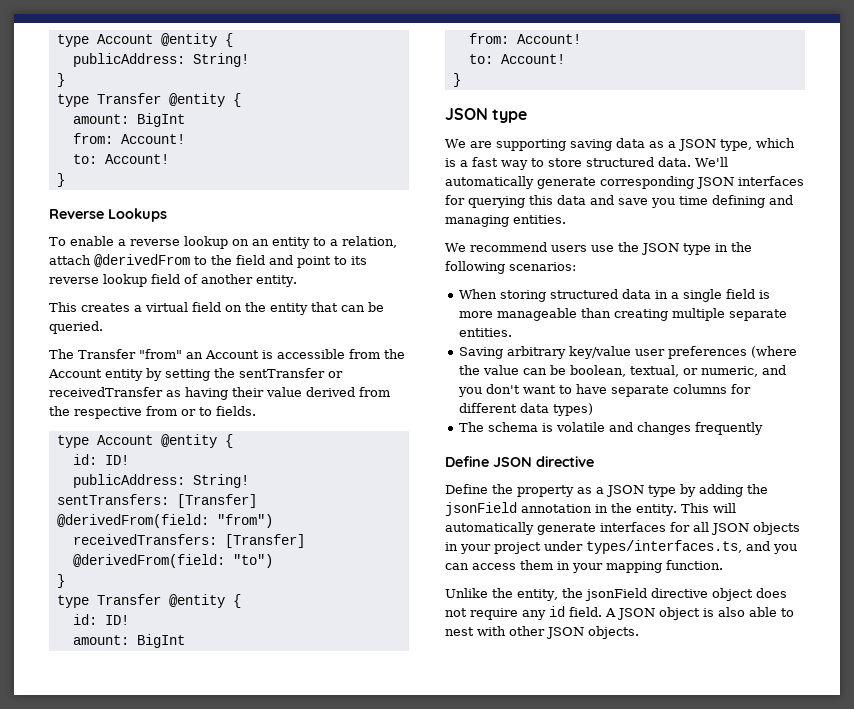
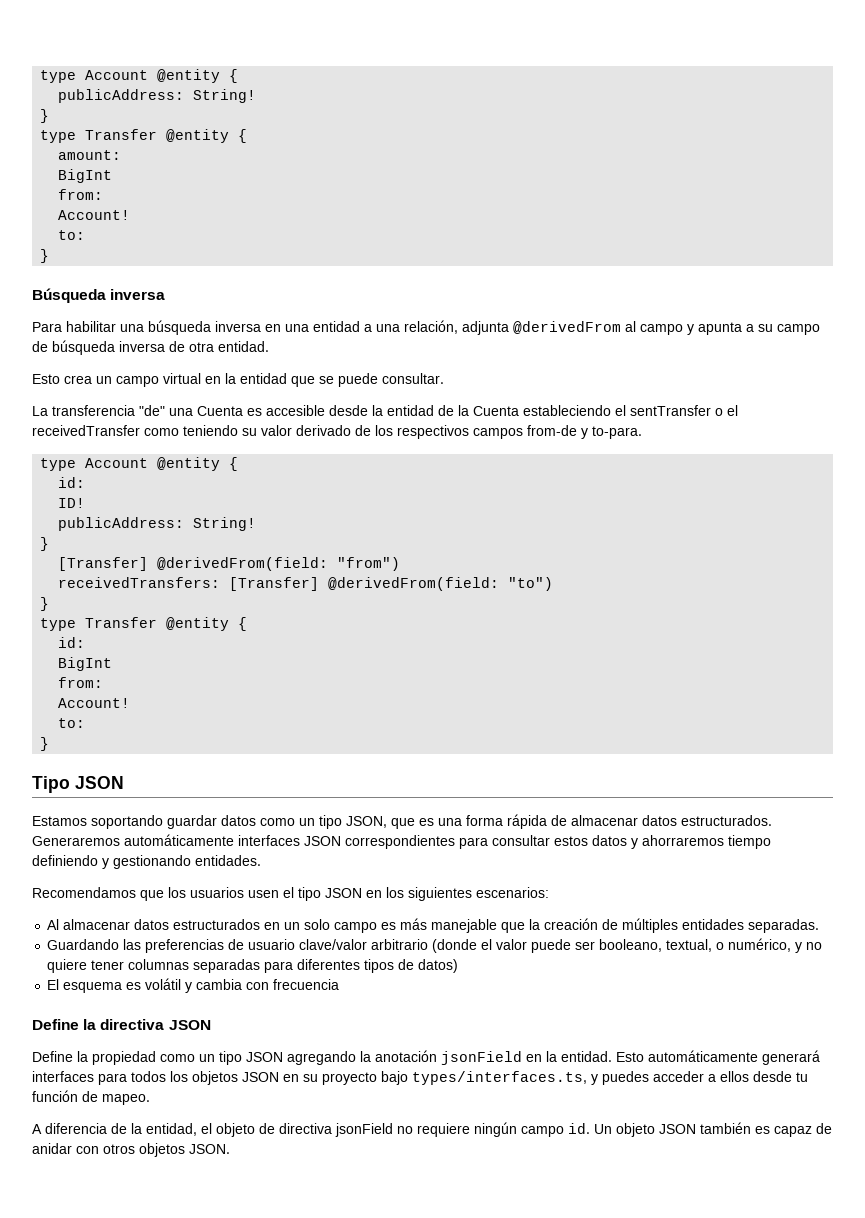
[136,113,185,127] [72,133,185,144] [72,154,169,164] [56,173,65,187] [49,208,167,222] [49,236,397,249] [49,254,367,268] [49,274,297,287] [49,302,384,315] [49,321,103,334] [49,349,405,359] [48,368,343,381] [49,387,390,400] [49,406,256,419] BigInt // from: Account! // to: Account! // } // Reverse Lookups // To enable a reverse lookup on an entity to a relation, attach @derivedFrom to the field and point to its reverse lookup field of another entity. // This creates a virtual field on the entity that can be queried. // The Transfer "from" an Account is accessible from the Account entity by setting the sentTransfer or receivedTransfer as having their value derived from the respective from or to fields. -> [58,169,113,183] [58,189,104,200] [58,210,131,220] [58,230,86,240] [40,249,50,263] [32,288,166,303] [32,320,820,335] [32,340,269,355] [32,373,444,387] [32,405,738,416] [32,425,642,439] // BigInt // from: // Account! // to: // } // Búsqueda inversa // Para habilitar una búsqueda inversa en una entidad a una relación, adjunta @derivedFrom al campo y apunta a su campo de búsqueda inversa de otra entidad. // Esto crea un campo virtual en la entidad que se puede consultar. // La transferencia "de" una Cuenta es accesible desde la entidad de la Cuenta estableciendo el sentTransfer o el receivedTransfer como teniendo su valor derivado de los respectivos campos from-de y to-para.
(97, 459) none -> (86, 482) //
[56,494,169,505] sentTransfers: -> [40,537,50,551] } //
[104,615,129,625] [72,634,185,648] [468,33,581,44] [468,54,565,64] [452,73,461,87] [445,108,528,123] [445,138,795,151] [445,157,728,170] [445,176,804,189] [445,195,793,208] [445,215,566,227] [445,242,752,255] [445,261,576,274] [458,289,770,302] [458,308,787,321] [458,328,512,337] [458,346,797,359] [458,365,786,377] [457,384,751,397] [458,403,593,416] [458,422,763,435] [445,456,594,467] [445,484,768,497] [445,502,736,516] [445,522,800,535] [445,540,797,554] [445,560,723,573] [445,588,787,601] [445,606,794,620] [445,626,639,639] ID! // amount: BigInt // from: Account! // to: Account! // } // JSON type // We are supporting saving data as a JSON type, which is a fast way to store structured data. We'll automatically generate corresponding JSON interfaces for querying this data and save you time defining and managing entities. // We recommend users use the JSON type in the following scenarios: // When storing structured data in a single field is more manageable than creating multiple separate entities. // Saving arbitrary key/value user preferences (where the value can be boolean, textual, or numeric, and you don't want to have separate columns for different data types) // The schema is volatile and changes frequently // Define JSON directive // Define the property as a JSON type by adding the jsonField annotation in the entity. This will automatically generate interfaces for all JSON objects in your project under types/interfaces.ts, and you can access them in your mapping function. // Unlike the entity, the jsonField directive object does not require any id field. A JSON object is also able to nest with other JSON objects. -> [58,657,113,671] [58,677,104,688] [58,698,131,708] [58,718,86,728] [40,737,50,751] [32,776,124,793] [32,814,772,829] [32,834,771,849] [32,855,261,869] [32,887,549,901] [47,918,820,933] [47,938,823,953] [47,959,459,973] [47,978,340,993] [32,1019,211,1030] [32,1050,820,1065] [32,1071,808,1085] [32,1090,150,1105] [32,1122,832,1137] [32,1143,230,1157] // BigInt // from: // Account! // to: // } // Tipo JSON // Estamos soportando guardar datos como un tipo JSON, que es una forma rápida de almacenar datos estructurados. Generaremos automáticamente interfaces JSON correspondientes para consultar estos datos y ahorraremos tiempo definiendo y gestionando entidades. // Recomendamos que los usuarios usen el tipo JSON en los siguientes escenarios: // Al almacenar datos estructurados en un solo campo es más manejable que la creación de múltiples entidades separadas. // Guardando las preferencias de usuario clave/valor arbitrario (donde el valor puede ser booleano, textual, o numérico, y no quiere tener columnas separadas para diferentes tipos de datos) // El esquema es volátil y cambia con frecuencia // Define la directiva JSON // Define la propiedad como un tipo JSON agregando la anotación jsonField en la entidad. Esto automáticamente generará interfaces para todos los objetos JSON en su proyecto bajo types/interfaces.ts, y puedes acceder a ellos desde tu función de mapeo. // A diferencia de la entidad, el objeto de directiva jsonField no requiere ningún campo id. Un objeto JSON también es capaz de anidar con otros objetos JSON.

